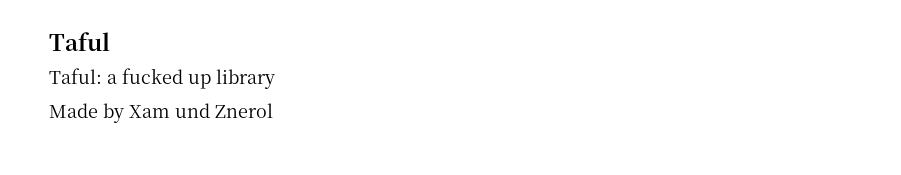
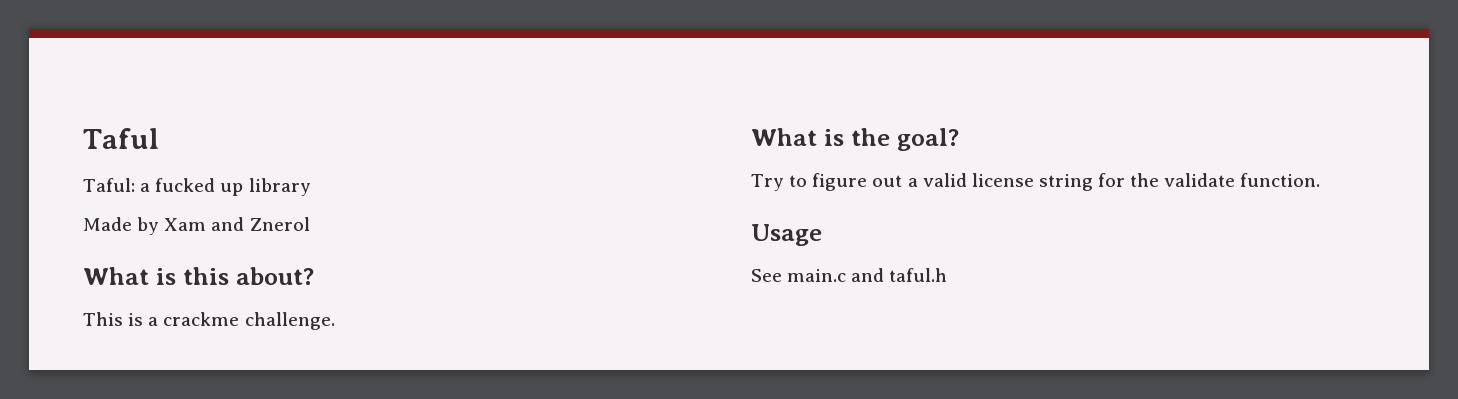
[175,103,210,118] und -> [211,217,245,231] and
(273, 110) none -> [83,267,314,285] [83,312,335,330] [751,128,959,151] [751,173,1321,191] [751,224,822,246] [751,268,948,282] // What is this about? // This is a crackme challenge. // What is the goal? // Try to figure out a valid license string for the validate function. // Usage // See main.c and taful.h

